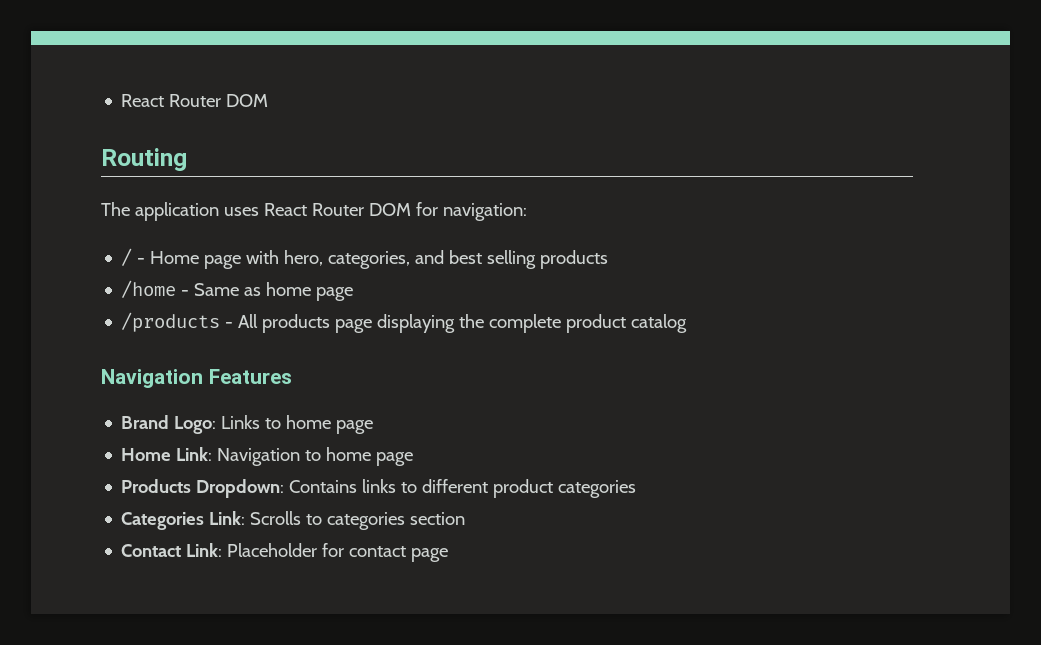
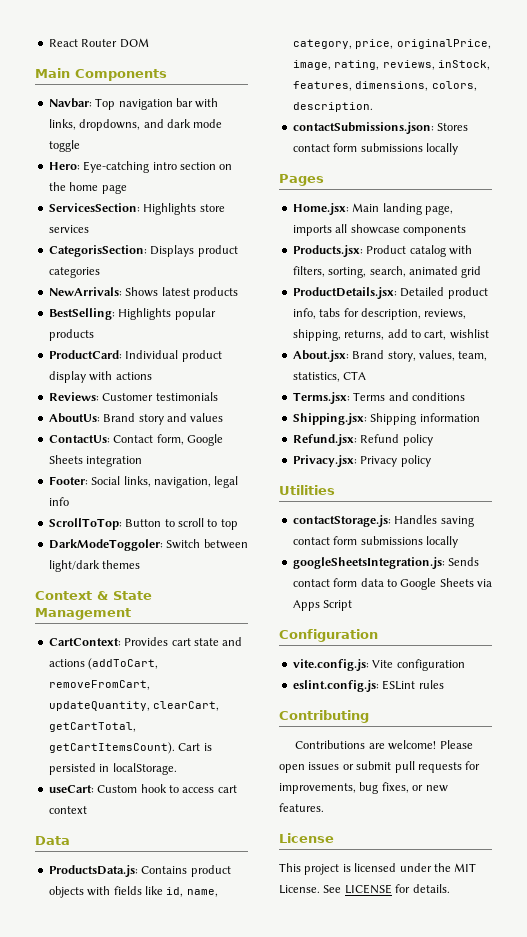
[101,148,187,171] [101,202,527,221] [121,248,609,269] [121,280,354,301] [121,312,688,333] [101,369,292,388] [121,415,374,434] [121,447,414,466] [121,479,637,498] [121,511,466,530] [121,543,449,562] Routing // The application uses React Router DOM for navigation: // / - Home page with hero, categories, and best selling products // /home - Same as home page // /products - All products page displaying the complete product catalog // Navigation Features // Brand Logo: Links to home page // Home Link: Navigation to home page // Products Dropdown: Contains links to different product categories // Categories Link: Scrolls to categories section // Contact Link: Placeholder for contact page -> [35,68,167,81] [48,98,219,110] [48,119,223,131] [48,140,80,152] [48,161,233,173] [48,182,127,194] [48,203,225,215] [48,225,89,233] [48,245,238,257] [48,267,100,278] [48,287,238,299] [48,308,216,320] [48,329,94,341] [48,350,222,362] [48,371,152,383] [48,392,218,401] [48,413,224,425] [48,434,223,446] [48,455,143,467] [48,476,239,488] [48,497,69,506] [48,518,238,530] [48,539,248,551] [48,560,141,572] [35,591,152,600] [35,608,131,620] [48,637,243,646] [48,658,159,670] [48,680,150,690] [48,701,220,711] [48,722,136,732] [48,742,212,754] [48,763,177,775] [48,784,237,793] [48,806,87,814] [35,836,70,845] [48,865,231,877] [48,886,218,898] [292,39,491,49] [292,60,490,70] [292,81,477,91] [292,102,373,112] [292,122,469,134] [292,143,458,155] [279,174,324,186] [292,203,453,215] [292,224,466,236] [292,245,472,257] [292,266,482,278] [292,287,488,299] [292,308,467,320] [292,329,489,341] [292,350,488,362] [292,371,367,382] [292,392,465,404] [292,413,480,425] [292,434,433,446] [292,455,431,467] [279,485,335,495] [292,515,474,527] [292,536,458,548] [292,557,480,569] [292,578,492,590] [292,600,353,611] [279,629,378,642] [292,659,465,671] [292,680,444,692] [279,710,369,723] [295,740,473,750] [279,761,481,773] [279,782,448,794] [279,803,324,812] [279,833,334,843] [279,863,477,875] [279,884,450,894] Main Components // Navbar: Top navigation bar with links, dropdowns, and dark mode toggle // Hero: Eye-catching intro section on the home page // ServicesSection: Highlights store services // CategorisSection: Displays product categories // NewArrivals: Shows latest products // BestSelling: Highlights popular products // ProductCard: Individual product display with actions // Reviews: Customer testimonials // AboutUs: Brand story and values // ContactUs: Contact form, Google Sheets integration // Footer: Social links, navigation, legal info // ScrollToTop: Button to scroll to top // DarkModeToggoler: Switch between light/dark themes // Context & State Management // CartContext: Provides cart state and actions (addToCart, removeFromCart, updateQuantity, clearCart, getCartTotal, getCartItemsCount). Cart is persisted in localStorage. // useCart: Custom hook to access cart context // Data // ProductsData.js: Contains product objects with fields like id, name, category, price, originalPrice, image, rating, reviews, inStock, features, dimensions, colors, description. // contactSubmissions.json: Stores contact form submissions locally // Pages // Home.jsx: Main landing page, imports all showcase components // Products.jsx: Product catalog with filters, sorting, search, animated grid // ProductDetails.jsx: Detailed product info, tabs for description, reviews, shipping, returns, add to cart, wishlist // About.jsx: Brand story, values, team, statistics, CTA // Terms.jsx: Terms and conditions // Shipping.jsx: Shipping information // Refund.jsx: Refund policy // Privacy.jsx: Privacy policy // Utilities // contactStorage.js: Handles saving contact form submissions locally // googleSheetsIntegration.js: Sends contact form data to Google Sheets via Apps Script // Configuration // vite.config.js: Vite configuration // eslint.config.js: ESLint rules // Contributing // Contributions are welcome! Please open issues or submit pull requests for improvements, bug fixes, or new features. // License // This project is licensed under the MIT License. See LICENSE for details.

